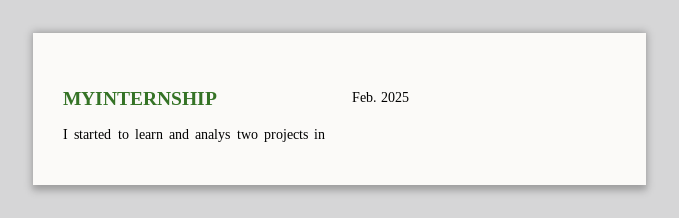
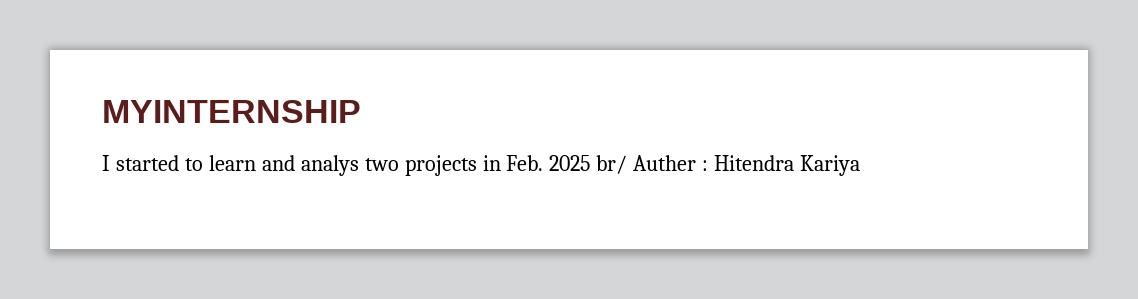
(409, 97) none -> [596,155,861,176] br/ Auther : Hitendra Kariya

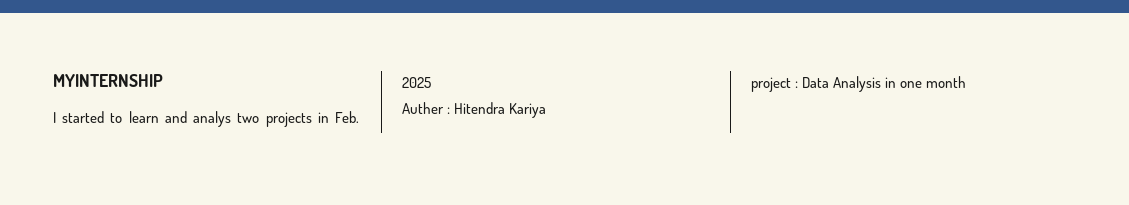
[596,155,628,174] br/ -> (431, 82) //
(861, 165) none -> [751,76,967,92] // project : Data Analysis in one month

